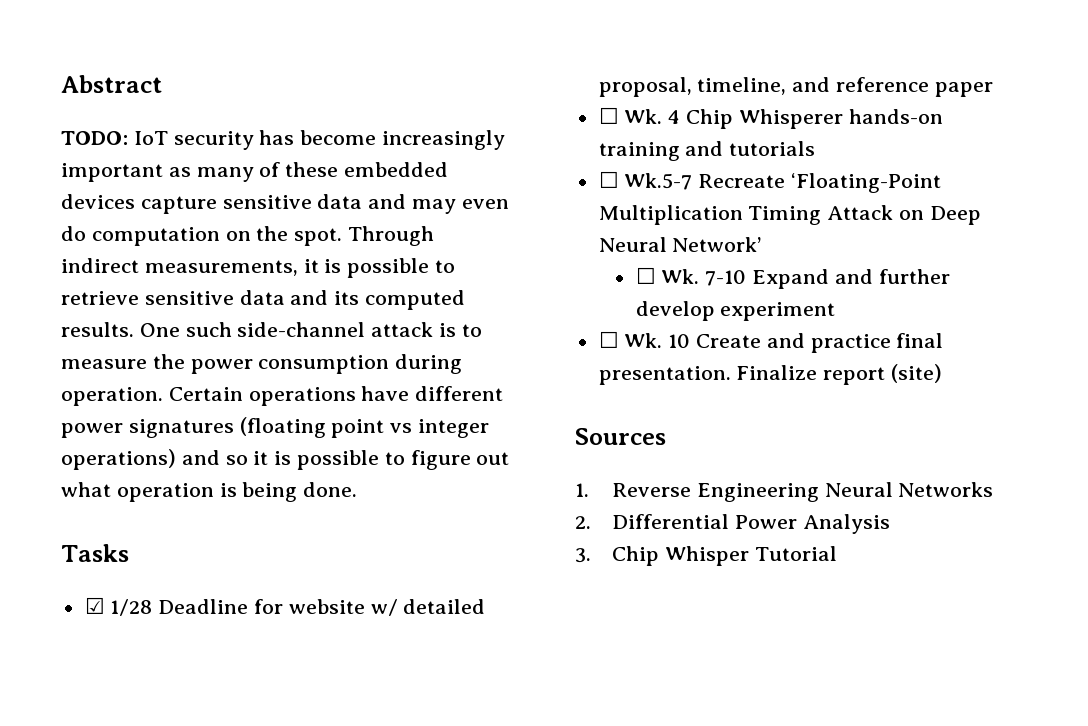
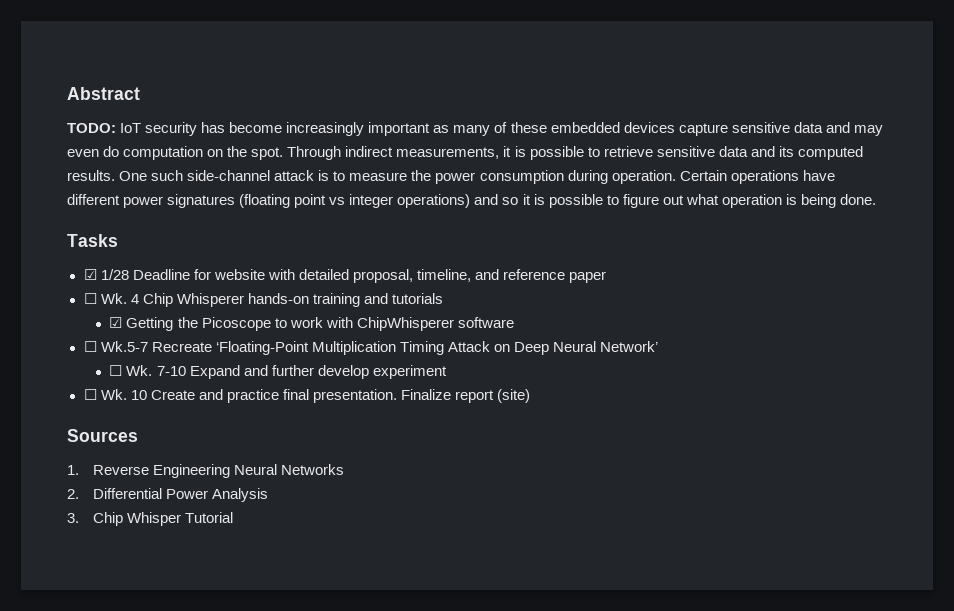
[370,599,398,616] w/ -> [267,269,295,280] with
(816, 148) none -> [109,317,514,331] // ☑ Getting the Picoscope to work with ChipWhisperer software

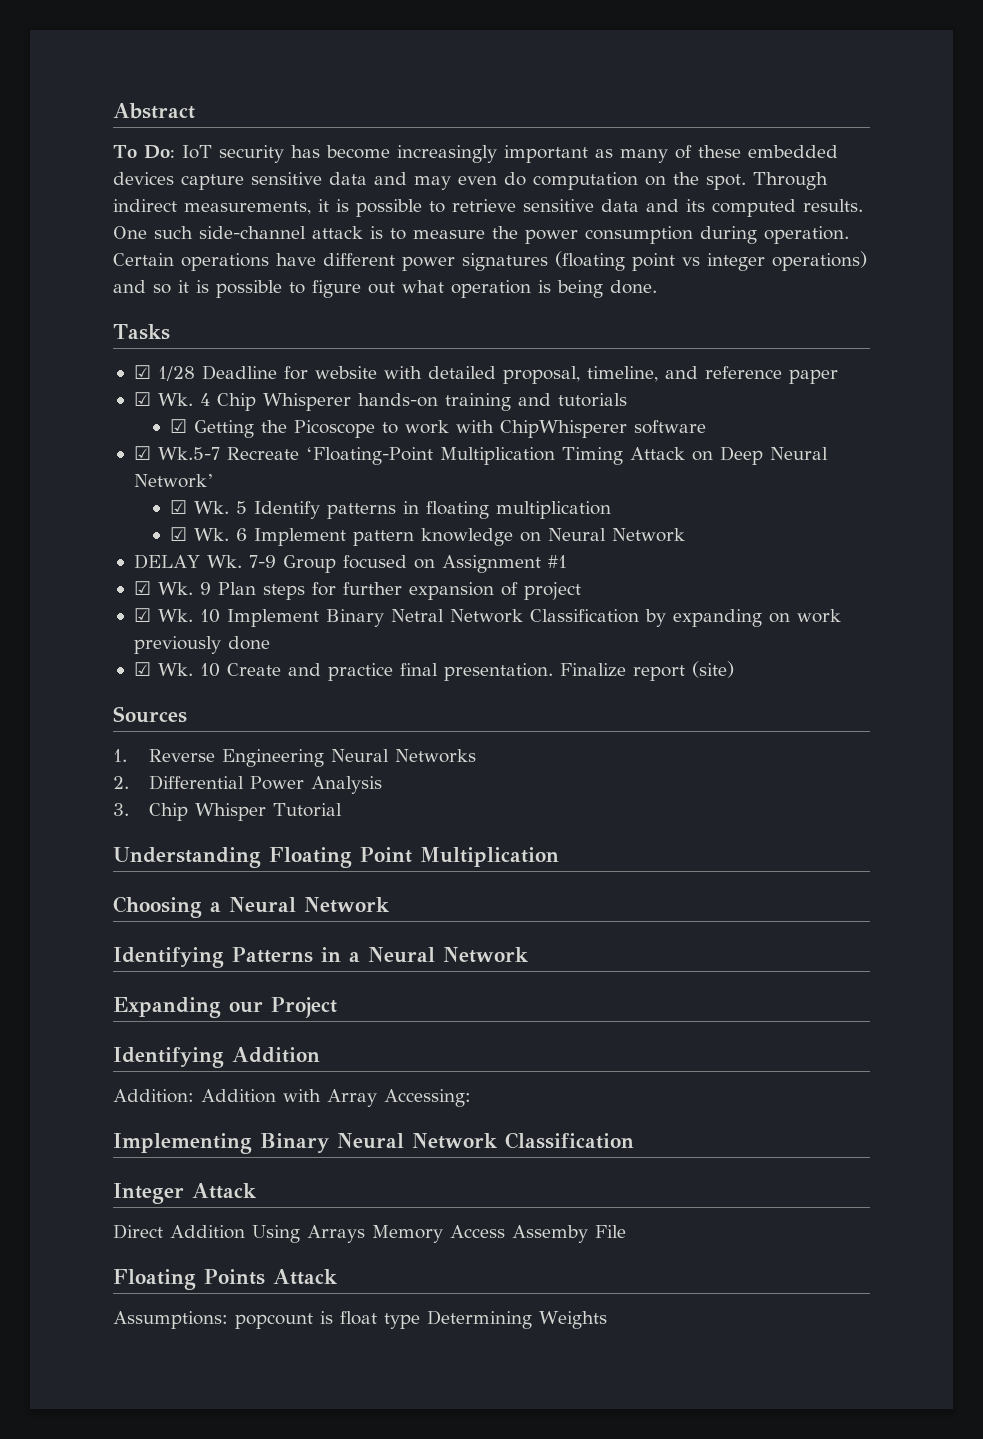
[67,123,116,133] TODO: -> [113,145,175,159] To Do:
[83,293,97,304] ☐ -> [133,392,151,406] ☑
[83,341,97,352] ☐ -> [133,446,151,460] ☑
[109,365,447,379] [83,389,97,400] ☐ Wk. 7-10 Expand and further develop experiment // ☐ -> [169,500,611,519] [169,527,685,546] [133,554,567,573] [133,581,581,600] [133,608,841,627] [133,636,270,654] [133,662,151,676] ☑ Wk. 5 Identify patterns in floating multiplication // ☑ Wk. 6 Implement pattern knowledge on Neural Network // DELAY Wk. 7-9 Group focused on Assignment #1 // ☑ Wk. 9 Plan steps for further expansion of project // ☑ Wk. 10 Implement Binary Netral Network Classification by expanding on work previously done // ☑
(234, 517) none -> [113,847,559,868] [113,896,390,918] [113,947,529,968] [113,997,337,1018] [113,1047,320,1068] [113,1089,471,1107] [113,1132,634,1154] [113,1183,257,1204] [113,1224,626,1243] [113,1269,338,1290] [113,1310,607,1329] // Understanding Floating Point Multiplication // Choosing a Neural Network // Identifying Patterns in a Neural Network // Expanding our Project // Identifying Addition // Addition: Addition with Array Accessing: // Implementing Binary Neural Network Classification // Integer Attack // Direct Addition Using Arrays Memory Access Assemby File // Floating Points Attack // Assumptions: popcount is float type Determining Weights

